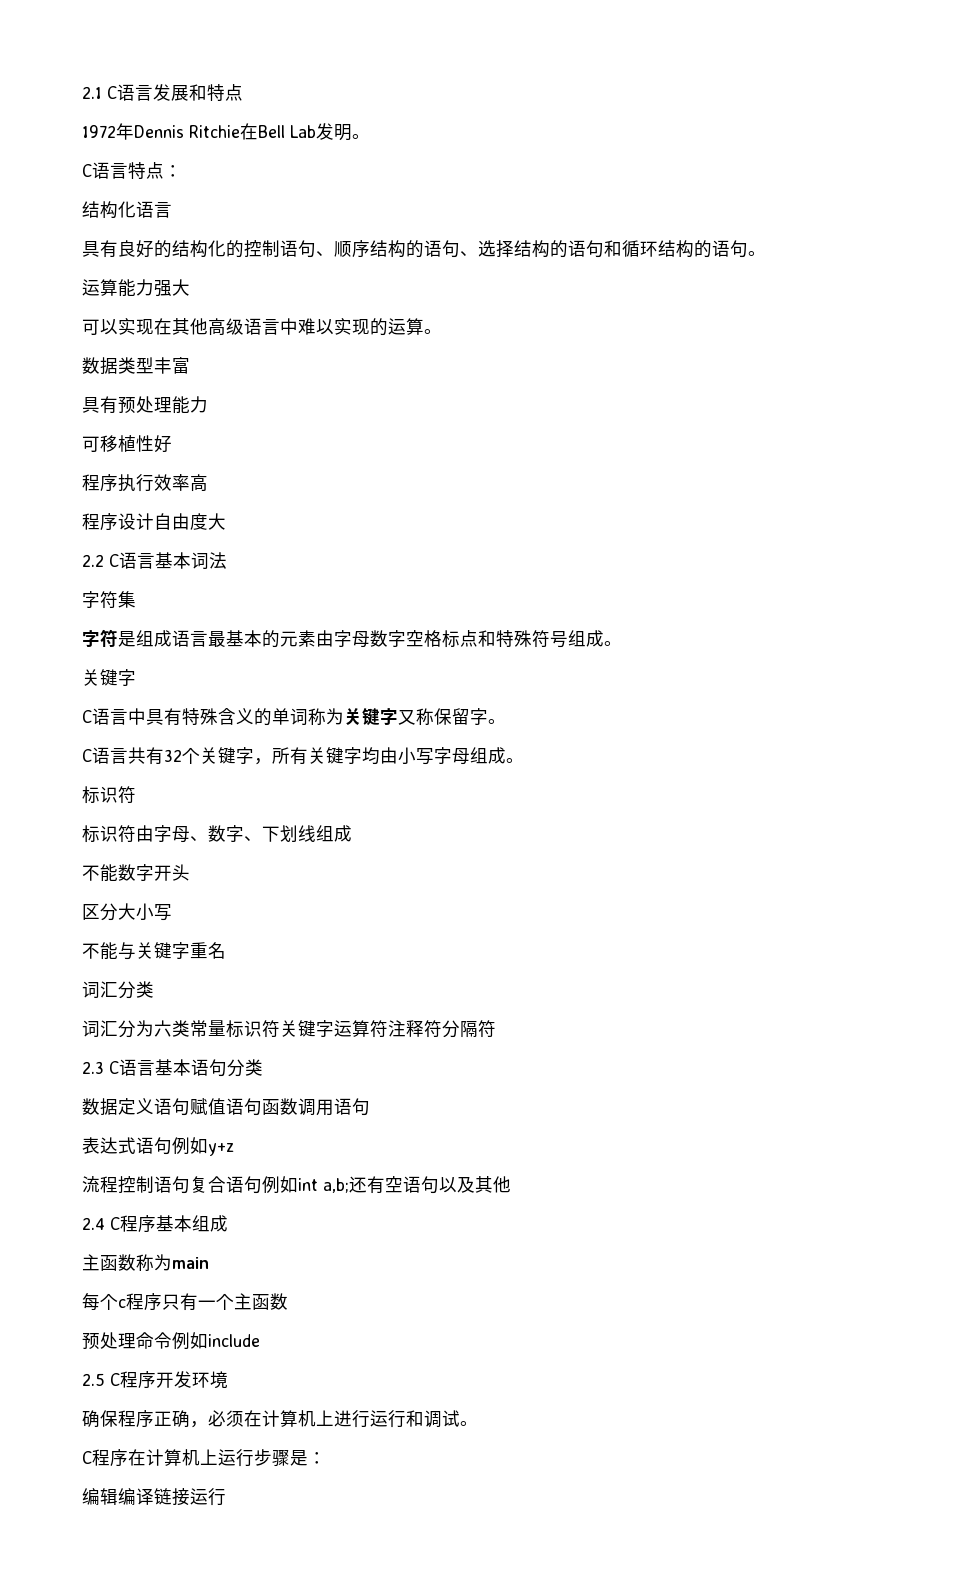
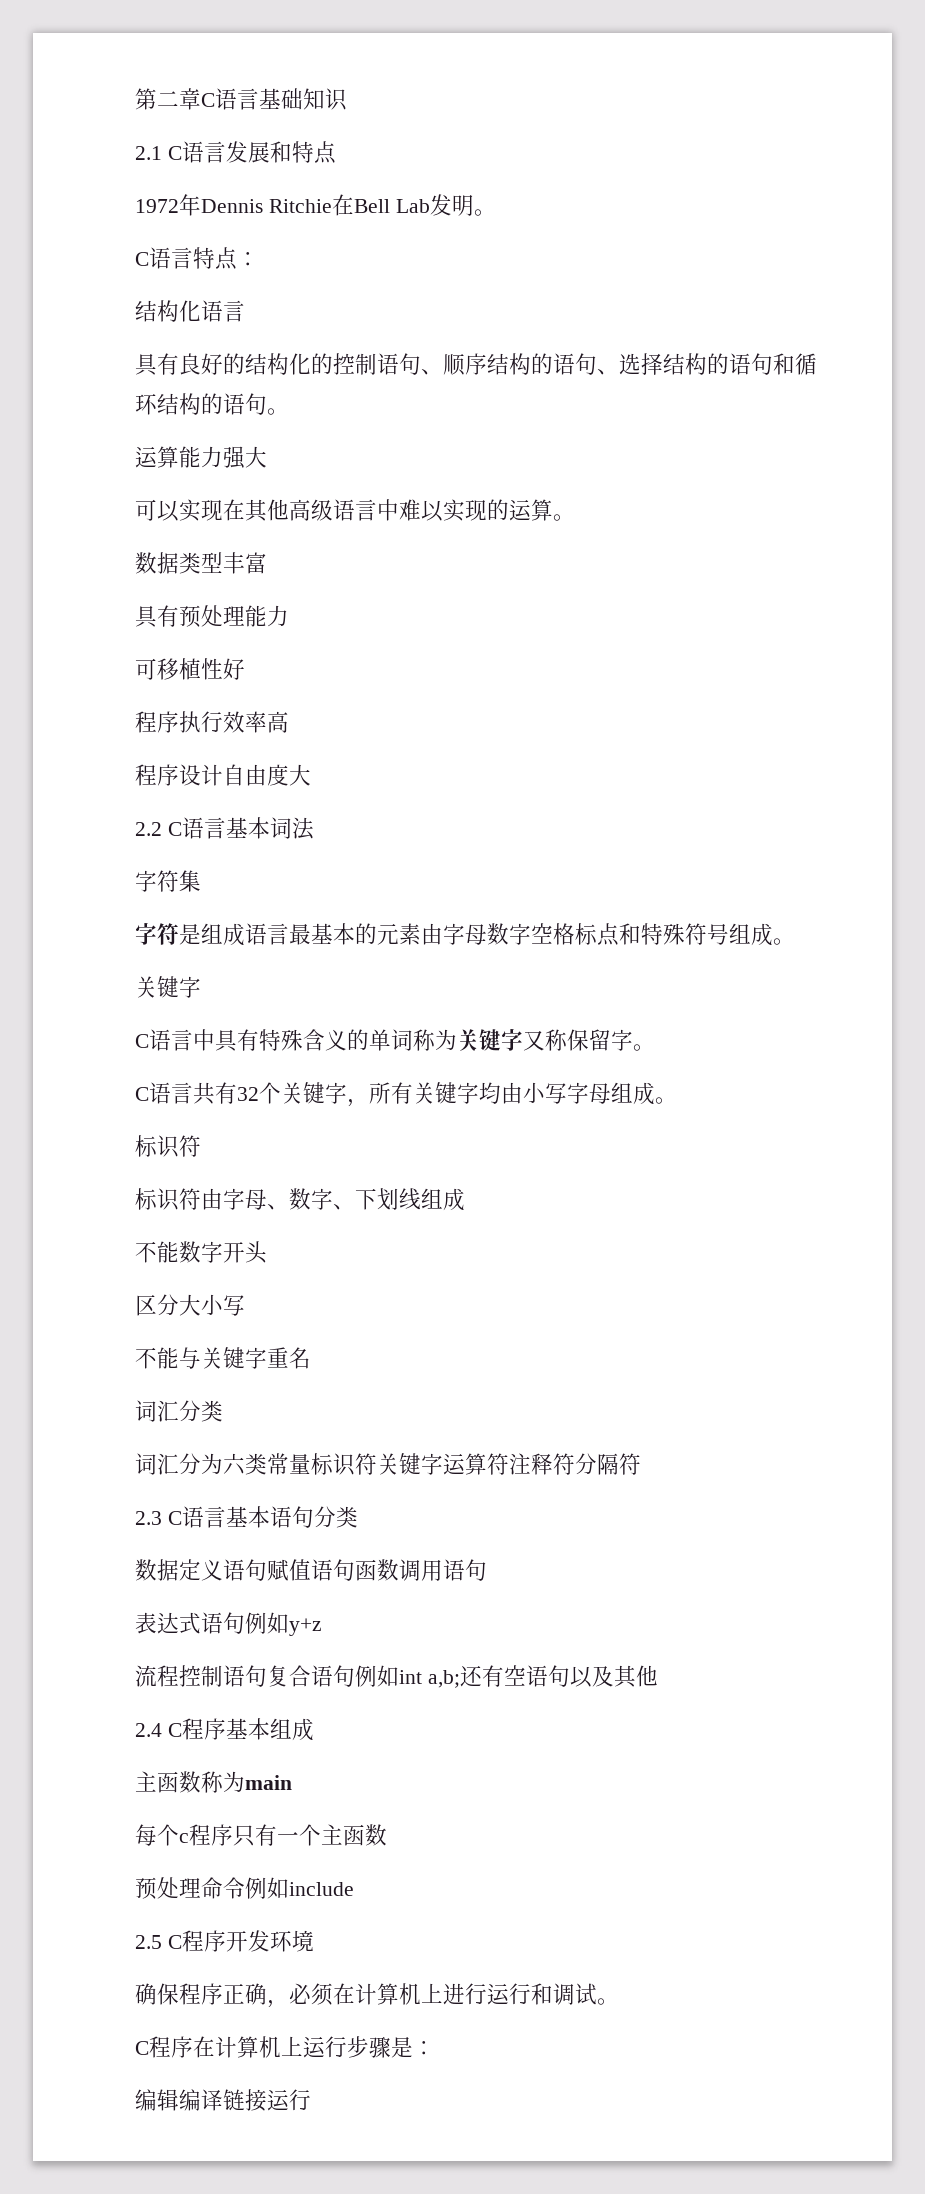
(82, 92) none -> [135,88,347,111] 第二章C语言基础知识 //

